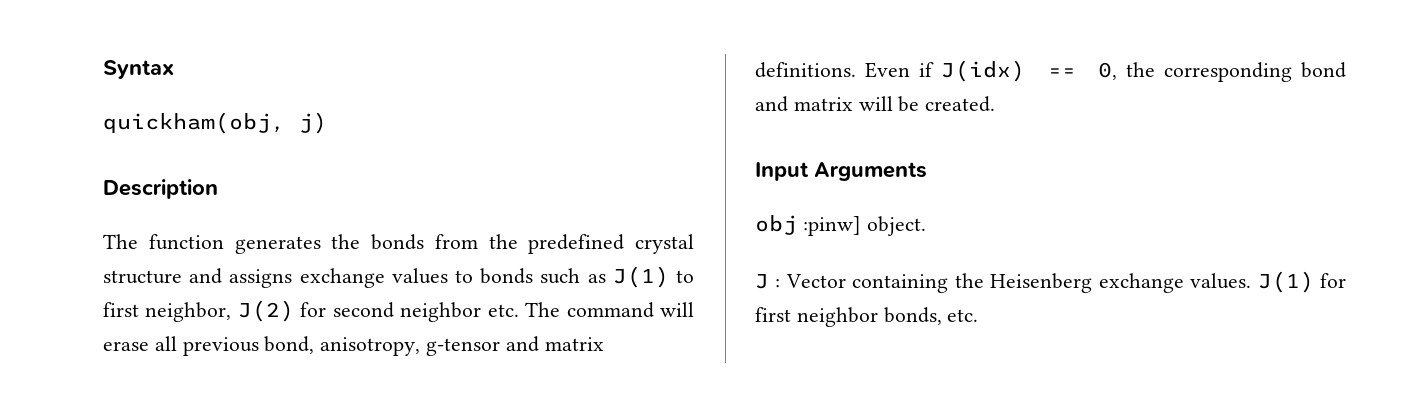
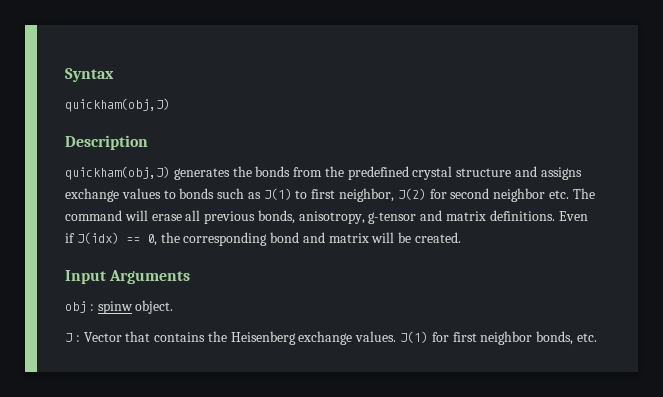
[103,112,327,134] quickham(obj, j) -> [65,98,170,112] quickham(obj,J)
[103,234,224,250] The function -> [65,166,170,180] quickham(obj,J)
[264,336,315,354] bond, -> [257,210,295,224] bonds,
[802,216,861,236] :pinw] -> [89,301,133,314] : spinw
[852,274,949,293] containing -> [125,331,206,342] that contains

